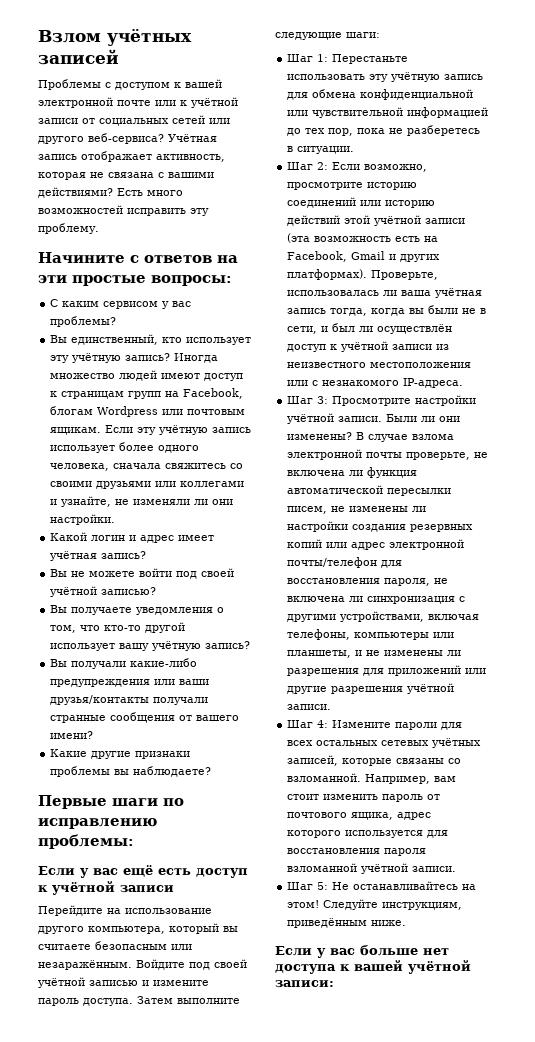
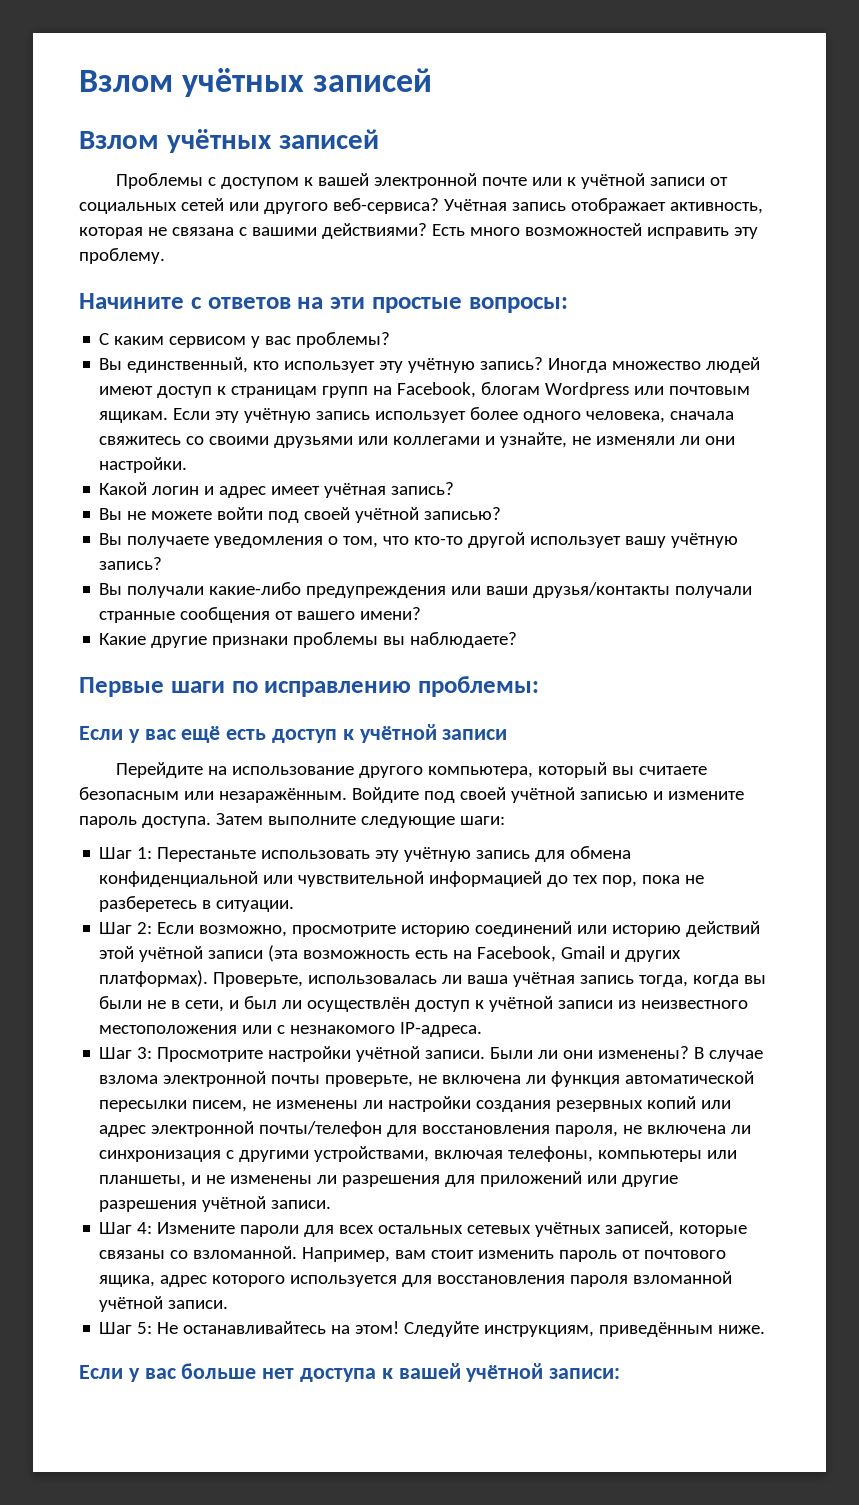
[38,29,192,46] [38,49,119,65] Взлом учётных записей -> [79,68,433,97] [79,129,379,153] Взлом учётных записей // Взлом учётных записей

